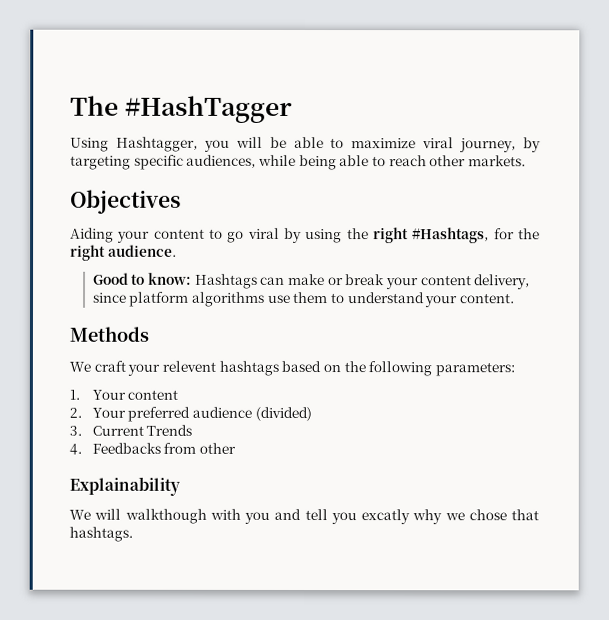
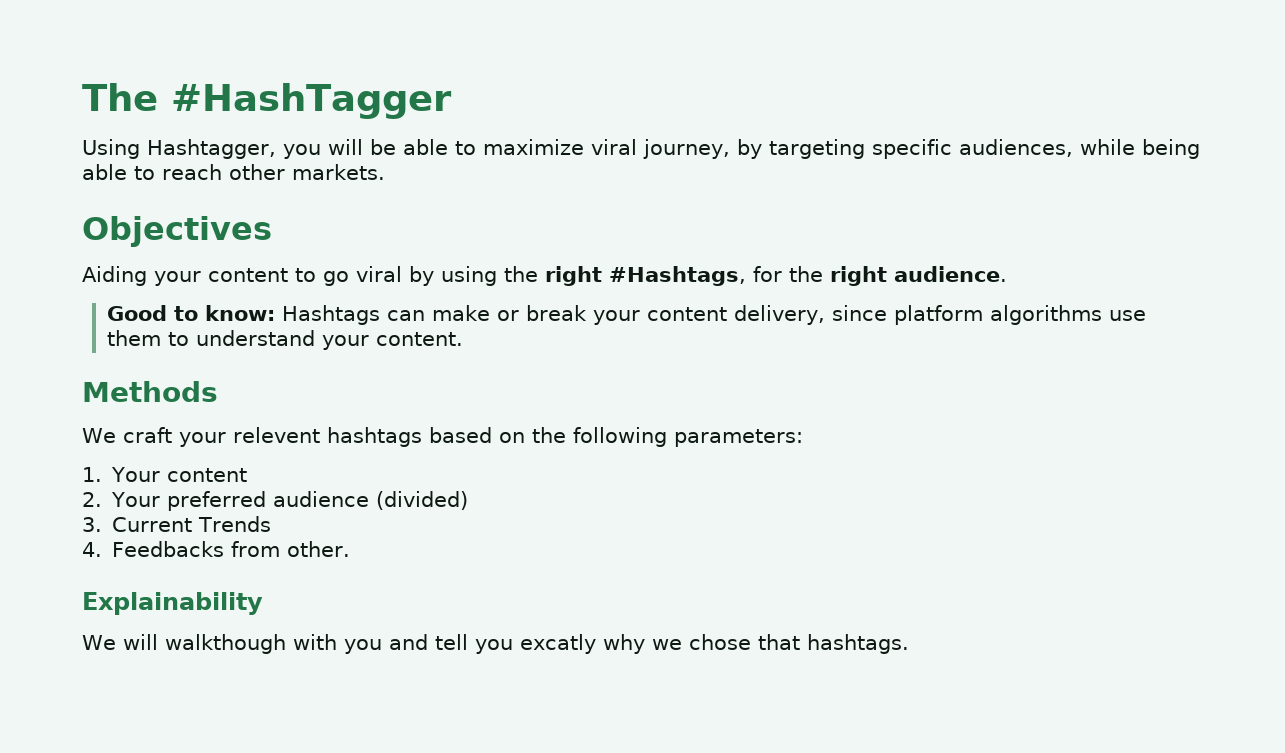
[198,442,236,454] other -> [287,541,351,557] other.

